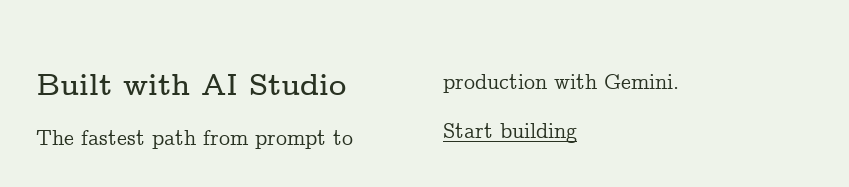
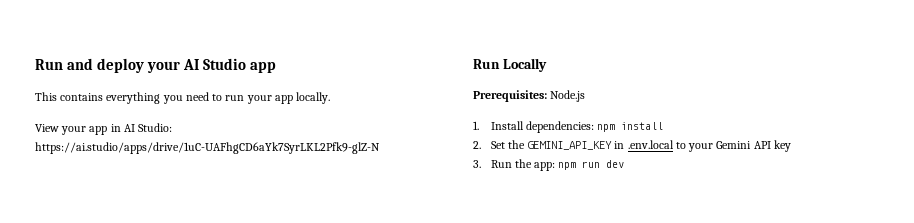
[36,74,346,95] [36,130,353,149] [443,74,679,93] [443,123,577,143] Built with AI Studio // The fastest path from prompt to production with Gemini. // Start building -> [35,58,277,73] [35,92,331,104] [35,123,173,135] [35,142,380,154] [473,58,547,72] [473,90,586,102] [473,121,664,133] [473,140,791,152] [473,159,625,171] Run and deploy your AI Studio app // This contains everything you need to run your app locally. // View your app in AI Studio: https://ai.studio/apps/drive/1uC-UAFhgCD6aYk7SyrLKL2Pfk9-glZ-N // Run Locally // Prerequisites: Node.js // 1. Install dependencies: npm install // 2. Set the GEMINI_API_KEY in .env.local to your Gemini API key // 3. Run the app: npm run dev

